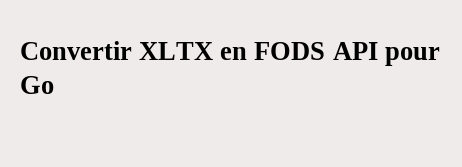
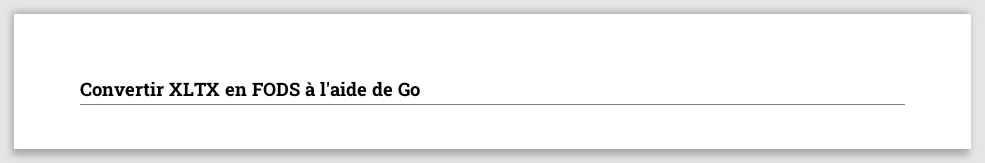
[332,42,440,66] API pour -> [305,81,393,97] à l'aide de

